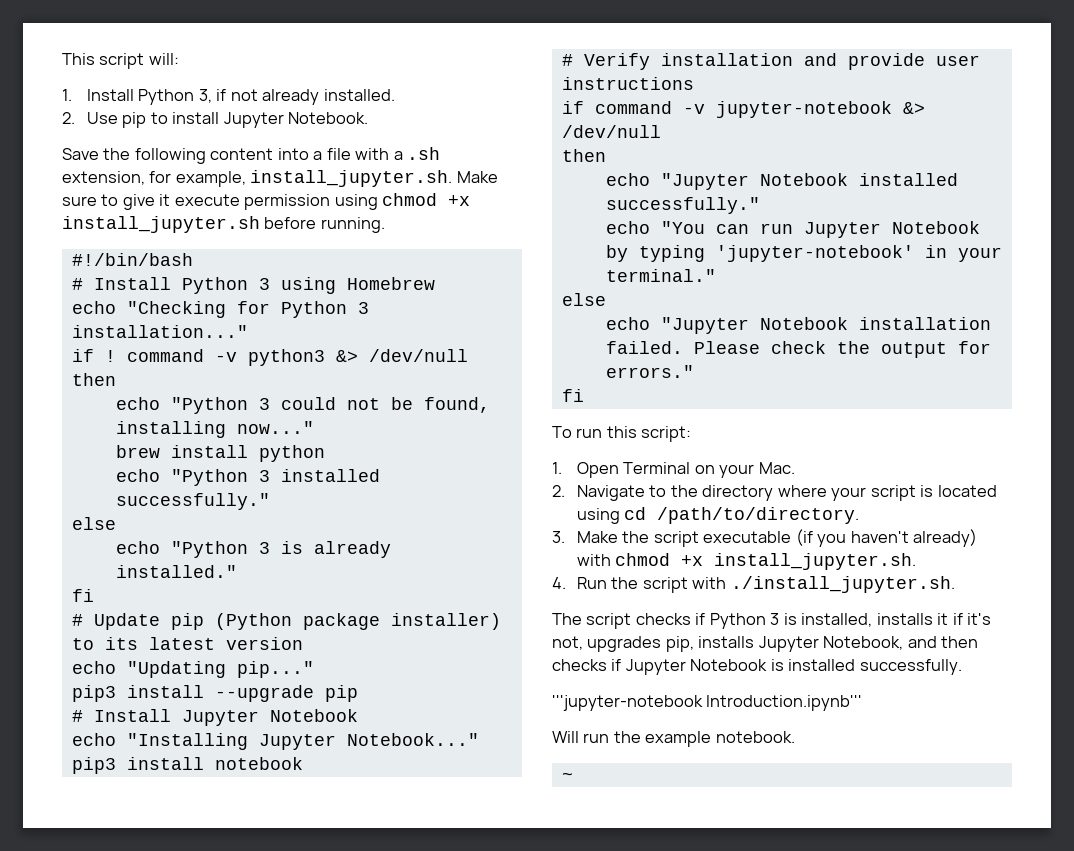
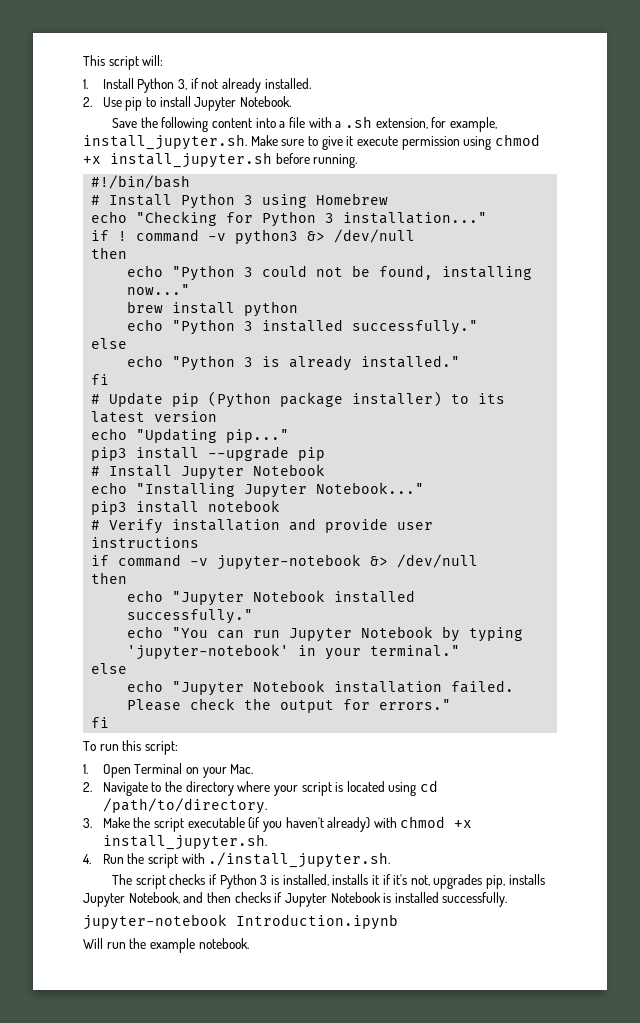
[552,695,863,711] '''jupyter-notebook Introduction.ipynb''' -> [83,914,398,930] jupyter-notebook Introduction.ipynb
[561,772,573,780] // ~ -> (249, 943) none

